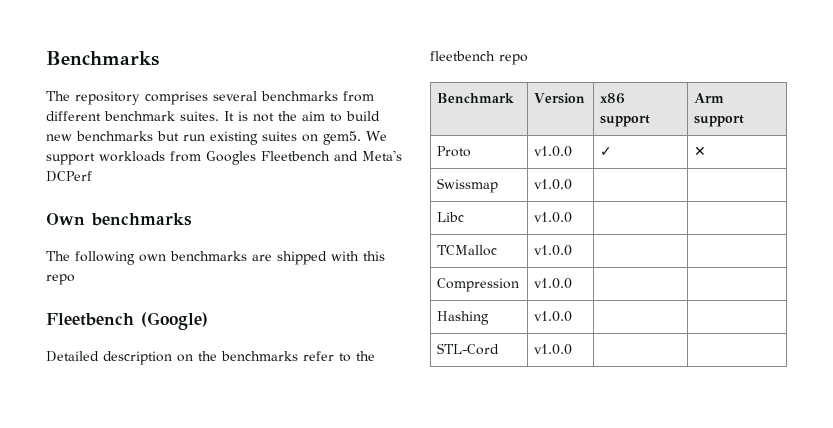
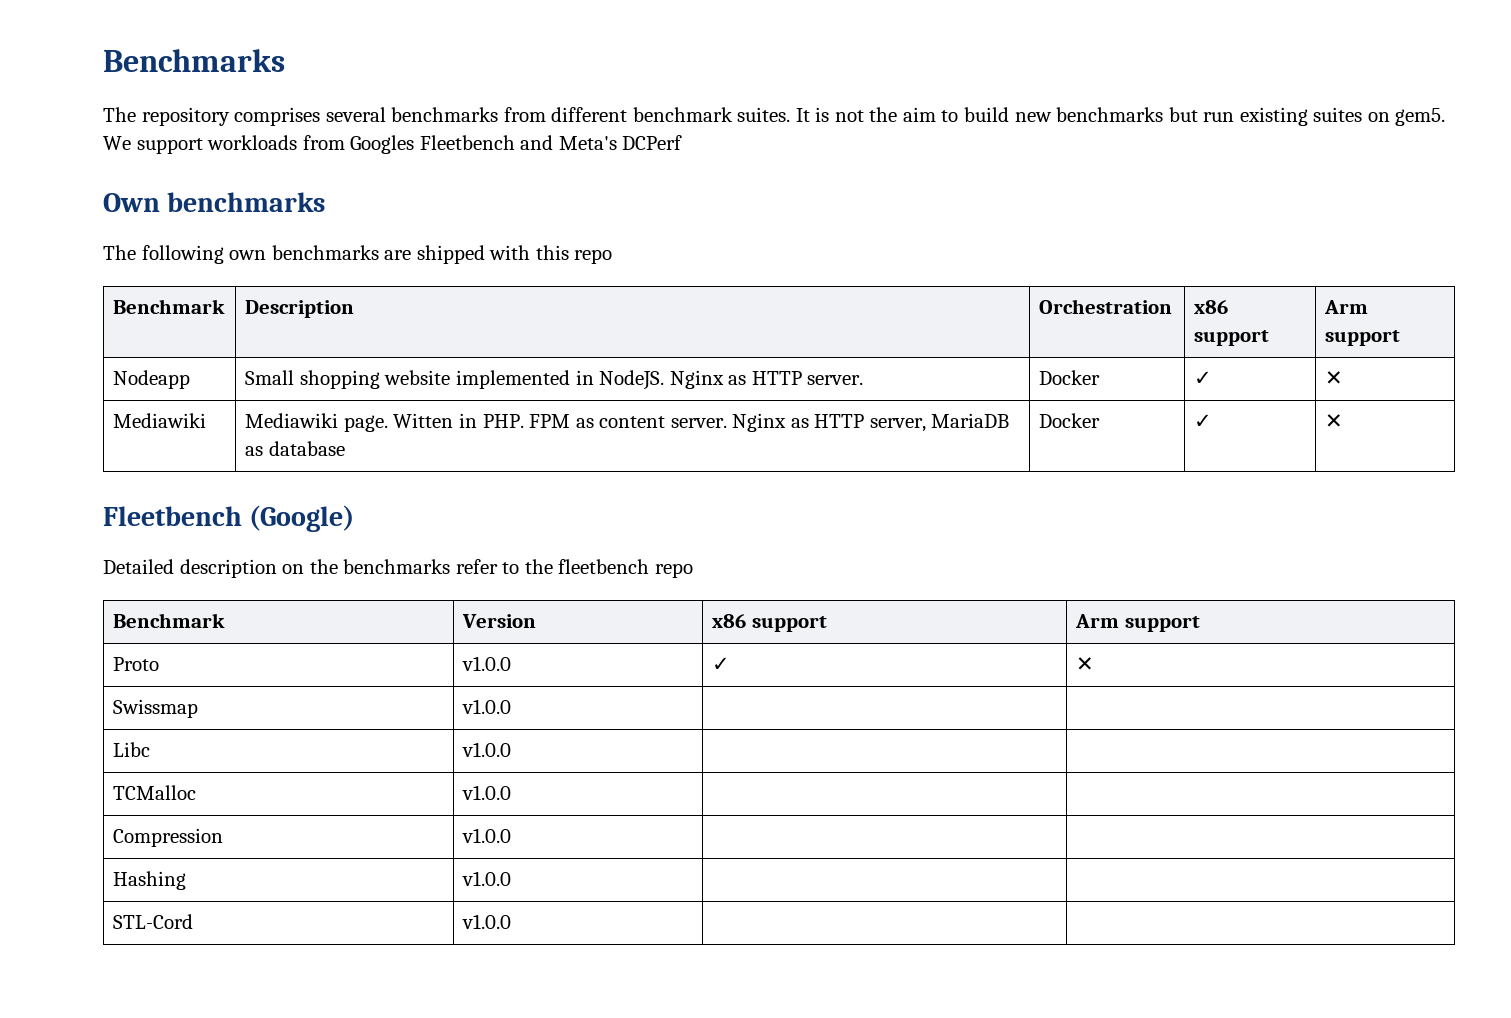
(75, 279) none -> [113,299,226,314] [245,300,355,318] [1039,299,1173,314] [1194,300,1229,314] [1194,330,1270,346] [1324,300,1369,314] [1325,330,1401,346] [113,370,191,389] [245,370,864,390] [1039,370,1101,385] [1194,371,1213,385] [1325,371,1344,385] [113,413,207,428] [245,413,1010,432] [245,441,345,456] [1039,413,1101,428] [1194,414,1213,428] [1325,414,1344,428] // Benchmark | Description | Orchestration | x86 support | Arm support // Nodeapp | Small shopping website implemented in NodeJS. Nginx as HTTP server. | Docker | ✓ | ✕ // Mediawiki | Mediawiki page. Witten in PHP. FPM as content server. Nginx as HTTP server, MariaDB as database | Docker | ✓ | ✕

